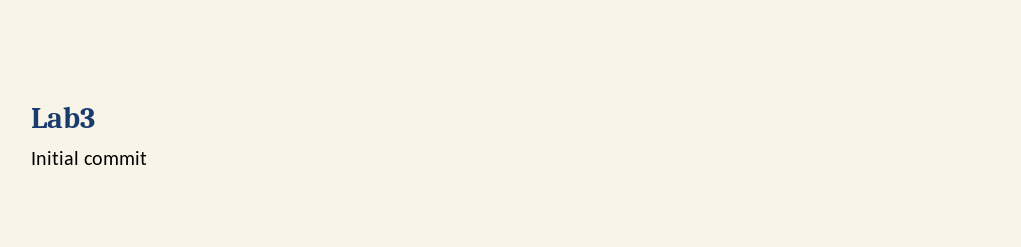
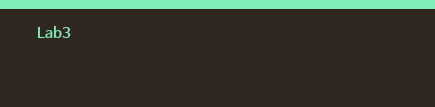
[31,151,148,165] // Initial commit -> (71, 32) none

